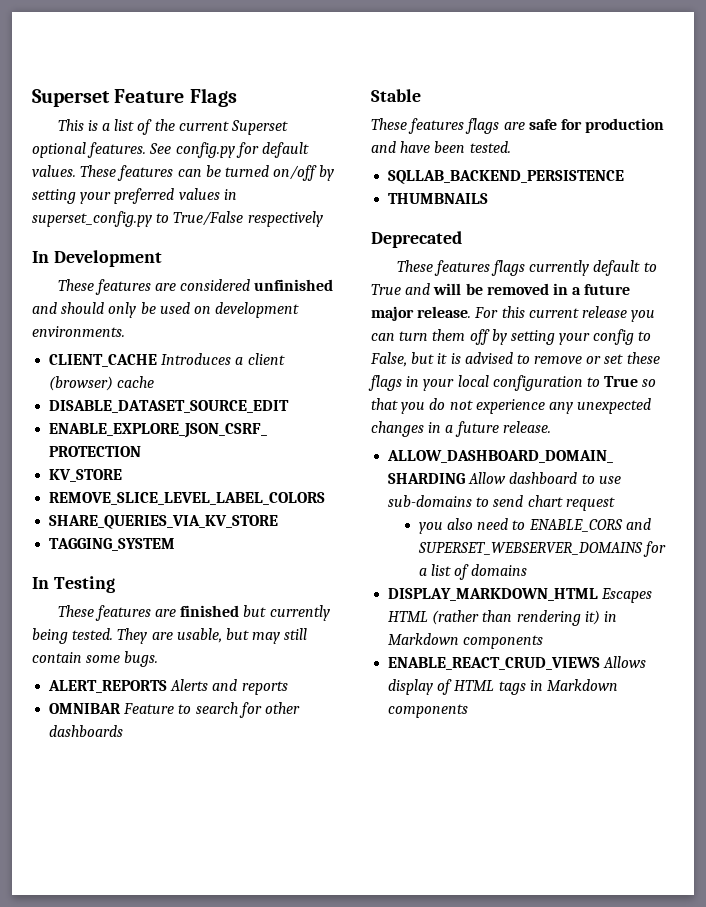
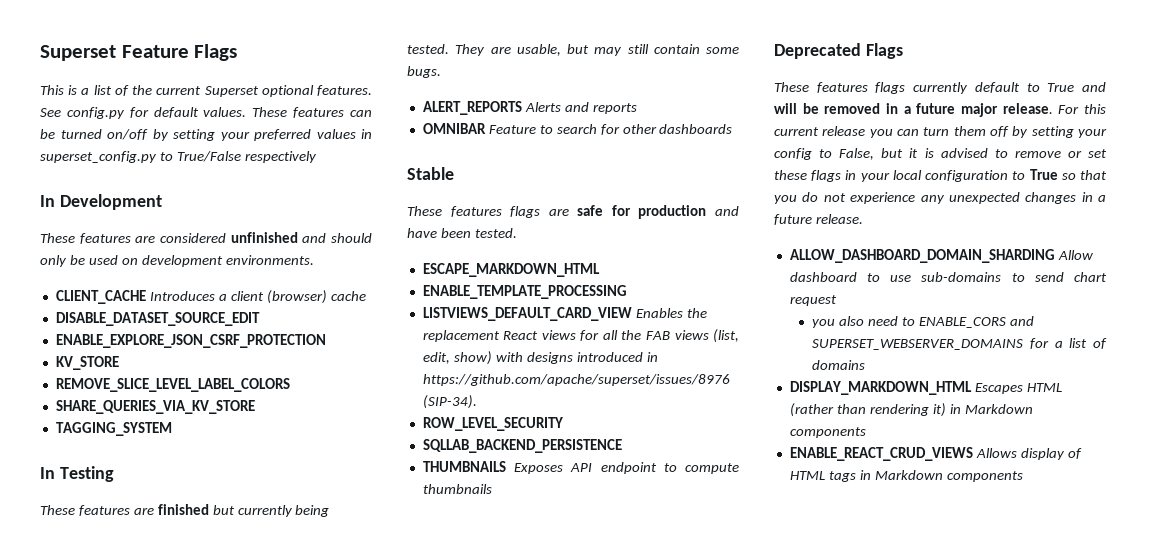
[388,170,625,184] [388,193,489,204] SQLLAB_BACKEND_PERSISTENCE // THUMBNAILS -> [422,263,600,277] [422,285,627,299] [422,307,707,321] [422,329,739,343] [422,351,658,365] [422,374,730,386] [422,395,477,409] [422,417,563,431] [422,439,622,453] [422,461,739,474] [422,484,492,494] ESCAPE_MARKDOWN_HTML // ENABLE_TEMPLATE_PROCESSING // LISTVIEWS_DEFAULT_CARD_VIEW Enables the replacement React views for all the FAB views (list, edit, show) with designs introduced in https://github.com/apache/superset/issues/8976 (SIP-34). // ROW_LEVEL_SECURITY // SQLLAB_BACKEND_PERSISTENCE // THUMBNAILS Exposes API endpoint to compute thumbnails
(462, 239) none -> [865,43,903,59] Flags

